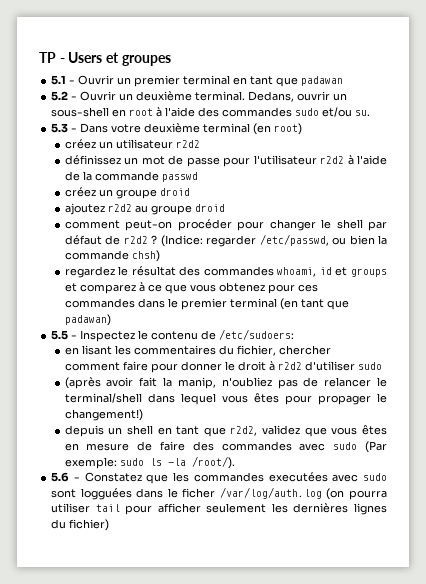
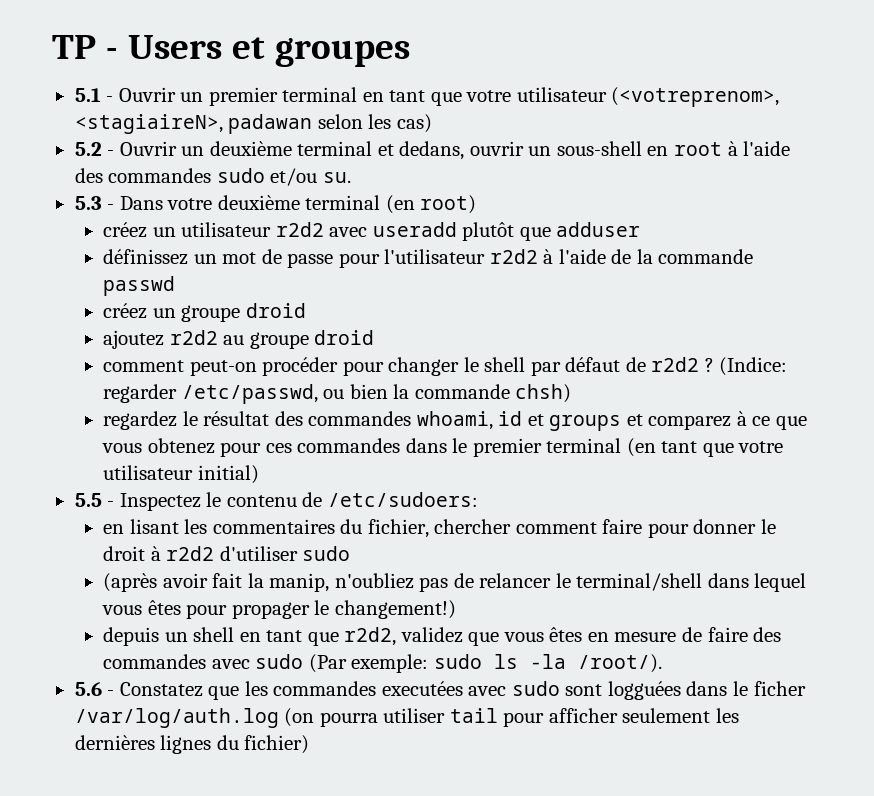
[301,76,344,86] padawan -> [466,87,780,107] [74,114,432,134] votre utilisateur (<votreprenom>, <stagiaireN>, padawan selon les cas)
[195,91,295,102] terminal. Dedans, -> [297,141,465,160] terminal et dedans,
(200, 144) none -> [329,222,641,241] avec useradd plutôt que adduser
[64,314,111,326] padawan) -> [738,441,784,453] [103,465,259,484] votre utilisateur initial)

